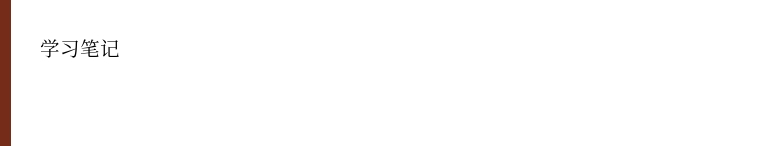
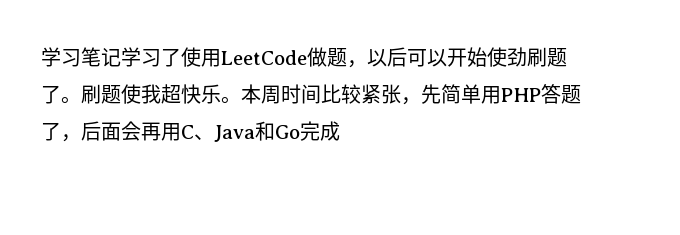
(120, 48) none -> [121,47,567,68] [41,84,581,105] [41,121,340,142] 学习了使用LeetCode做题，以后可以开始使劲刷题了。刷题使我超快乐。本周时间比较紧张，先简单用PHP答题了，后面会再用C、Java和Go完成

